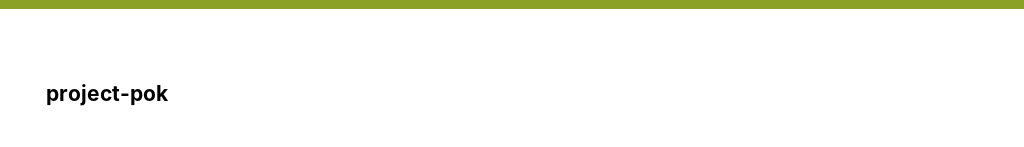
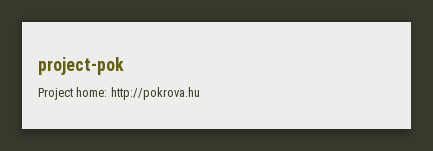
(169, 95) none -> [38,87,200,100] // Project home: http://pokrova.hu

